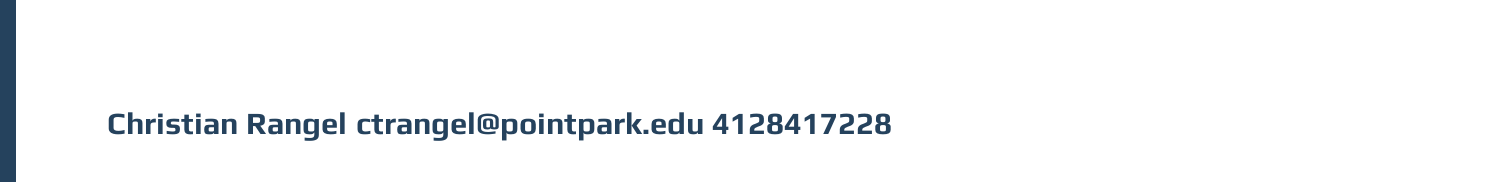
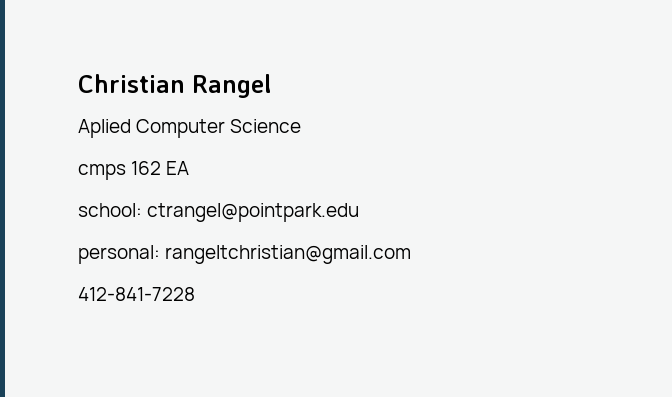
[355,112,893,141] ctrangel@pointpark.edu 4128417228 -> [78,119,302,138] [78,161,190,180] [78,203,360,222] [78,245,412,264] [78,287,195,301] // Aplied Computer Science // cmps 162 EA // school: ctrangel@pointpark.edu // personal: rangeltchristian@gmail.com // 412-841-7228

